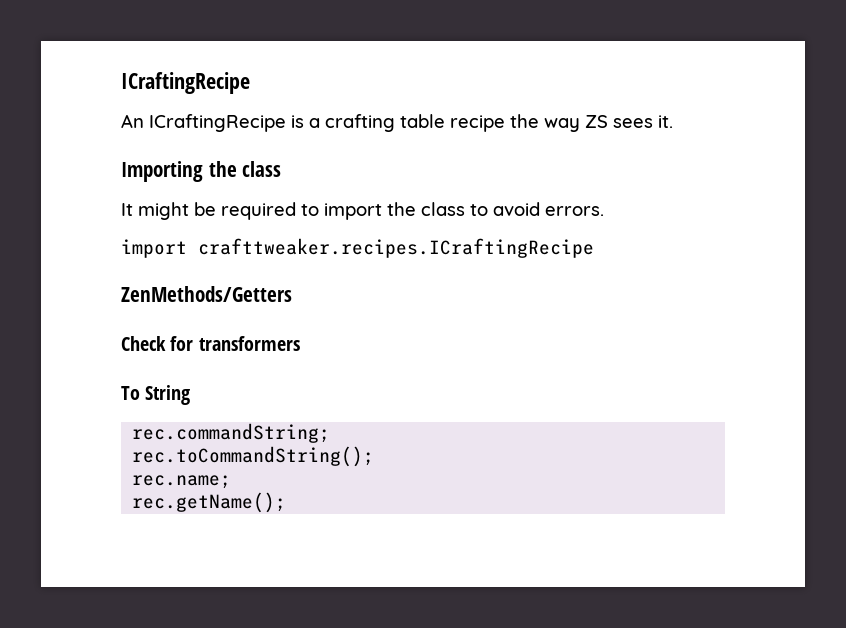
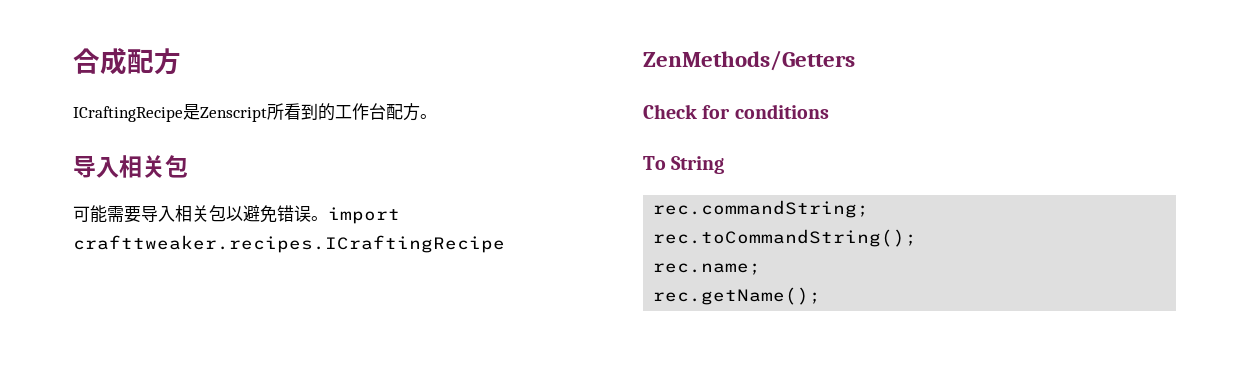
[121,72,250,94] [121,114,673,132] [121,161,282,182] [121,202,604,220] ICraftingRecipe // An ICraftingRecipe is a crafting table recipe the way ZS sees it. // Importing the class // It might be required to import the class to avoid errors. // -> [73,48,181,75] [73,103,437,122] [73,155,188,178] [73,205,328,223] 合成配方 // ICraftingRecipe是Zenscript所看到的工作台配方。 // 导入相关包 // 可能需要导入相关包以避免错误。
[198,336,300,351] transformers -> [734,104,829,119] conditions

